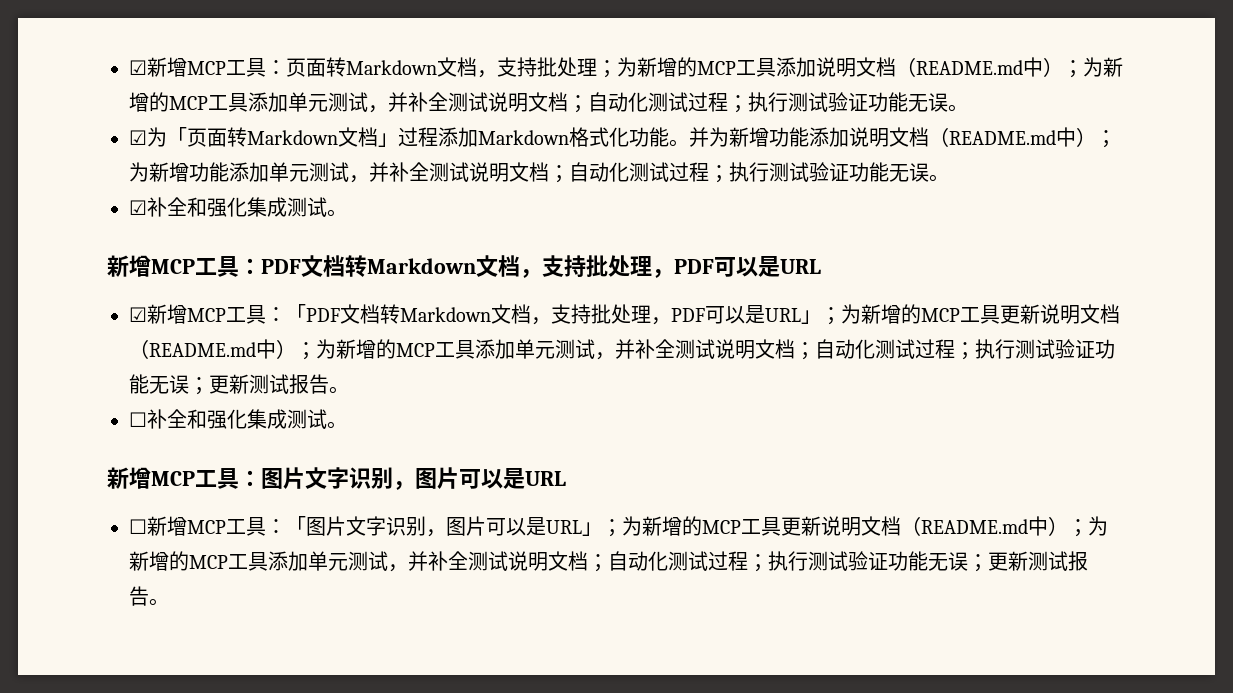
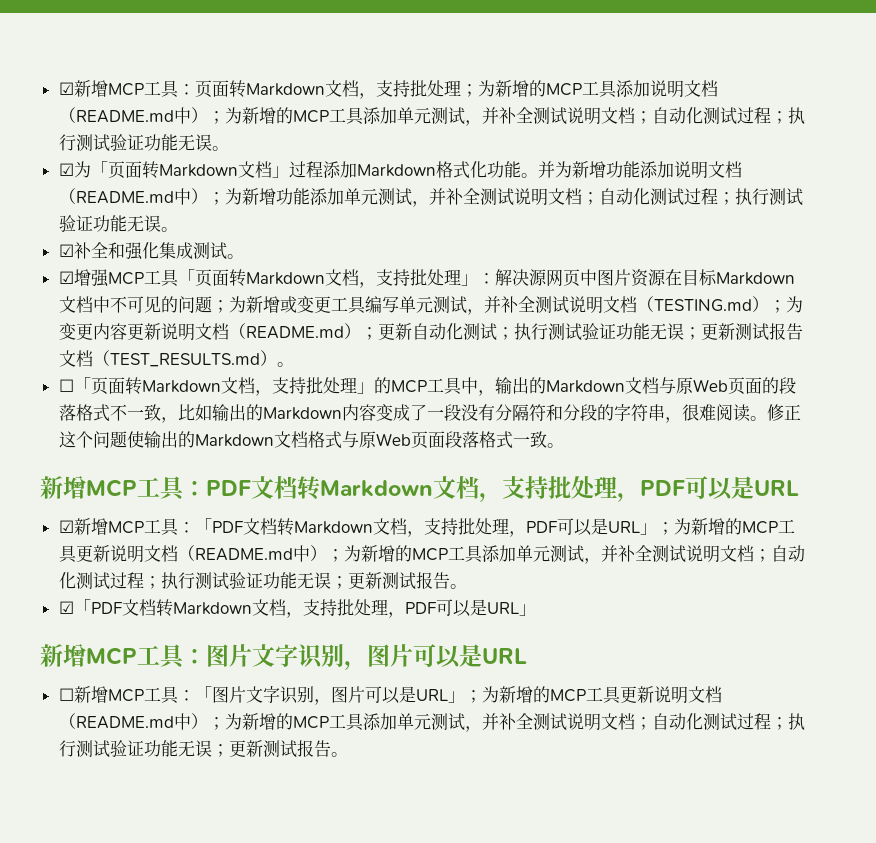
(347, 213) none -> [58,269,795,288] [58,296,803,315] [58,323,803,341] [58,350,294,367] [58,377,796,396] [58,404,801,423] [58,431,564,449] // ☑增强MCP工具「页面转Markdown文档，支持批处理」：解决源网页中图片资源在目标Markdown文档中不可见的问题；为新增或变更工具编写单元测试，并补全测试说明文档（TESTING.md）；为变更内容更新说明文档（README.md）；更新自动化测试；执行测试验证功能无误；更新测试报告文档（TEST_RESULTS.md）。 // ☐「页面转Markdown文档，支持批处理」的MCP工具中，输出的Markdown文档与原Web页面的段落格式不一致，比如输出的Markdown内容变成了一段没有分隔符和分段的字符串，很难阅读。修正这个问题使输出的Markdown文档格式与原Web页面段落格式一致。
[129,409,347,429] ☐补全和强化集成测试。 -> [58,599,536,618] ☑「PDF文档转Markdown文档，支持批处理，PDF可以是URL」

